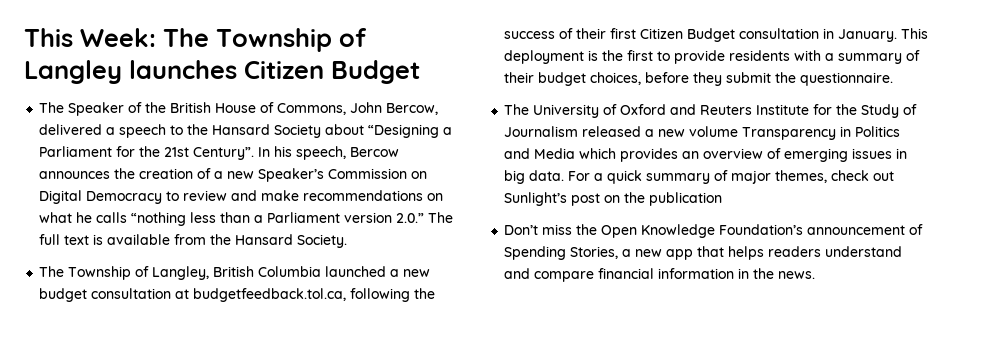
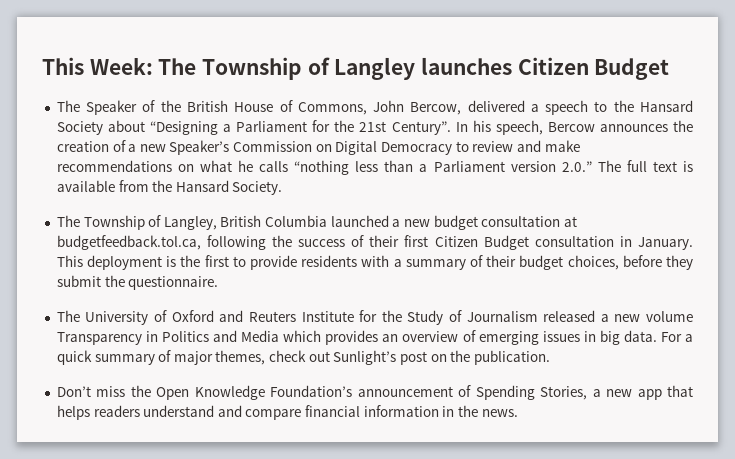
[649,192,723,206] publication -> [473,350,550,365] publication.

